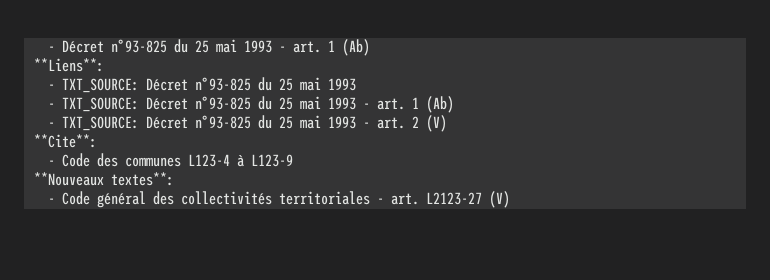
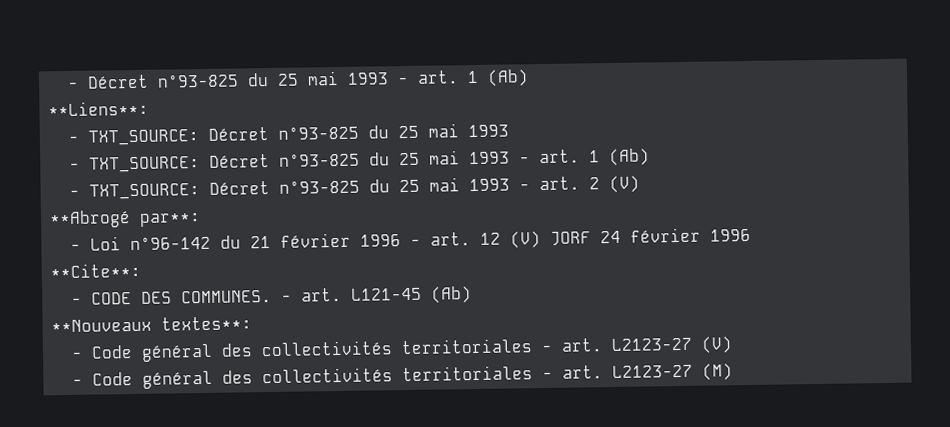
[34,134,98,148] [48,153,294,167] **Cite**: // - Code des communes L123-4 à L123-9 -> [49,210,201,229] [70,227,751,251] [50,262,141,279] [71,286,472,305] **Abrogé par**: // - Loi n°96-142 du 21 février 1996 - art. 12 (V) JORF 24 février 1996 // **Cite**: // - CODE DES COMMUNES. - art. L121-45 (Ab)
(511, 199) none -> [72,363,733,389] // - Code général des collectivités territoriales - art. L2123-27 (M)

